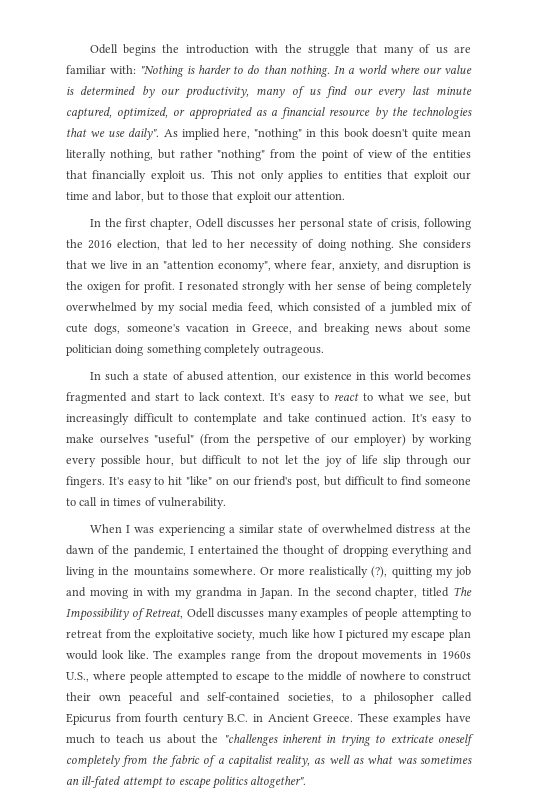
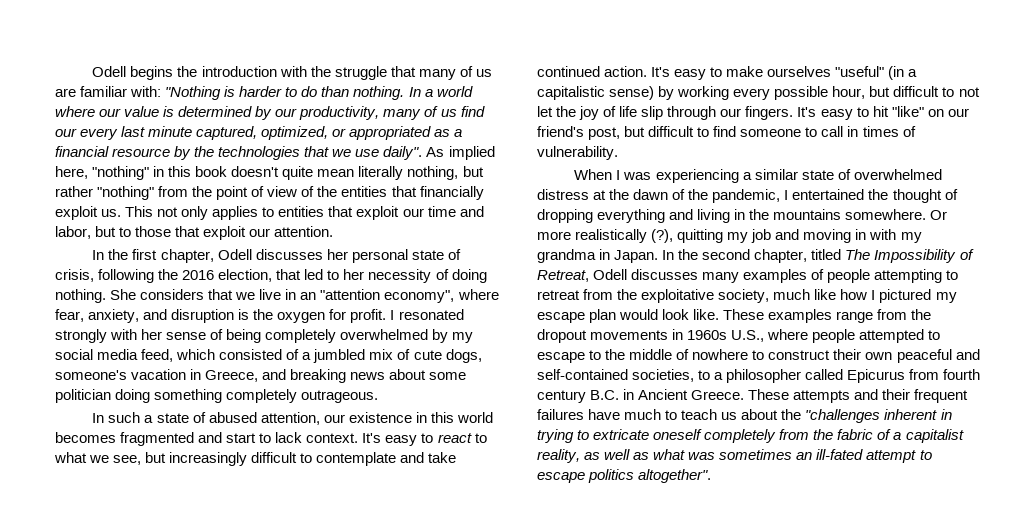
[87,282,121,293] oxigen -> [277,312,326,323] oxygen
[199,434,406,446] (from the perspetive of our employer) -> [888,66,918,80] [537,86,655,100] (in a capitalistic sense)
[153,650,174,659] The -> [723,309,765,320] These
[393,713,442,725] examples -> [793,389,969,403] [537,409,584,420] attempts and their frequent failures

